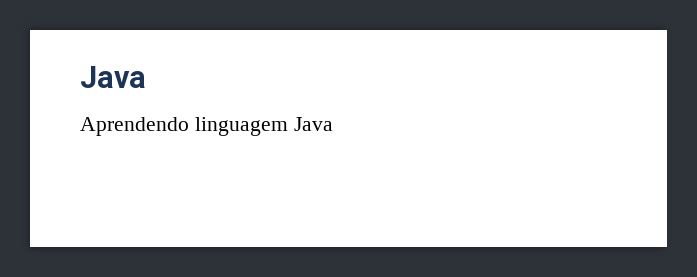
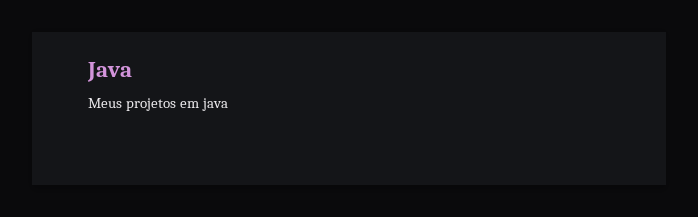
[80,117,333,136] Aprendendo linguagem Java -> [88,98,228,111] Meus projetos em java

